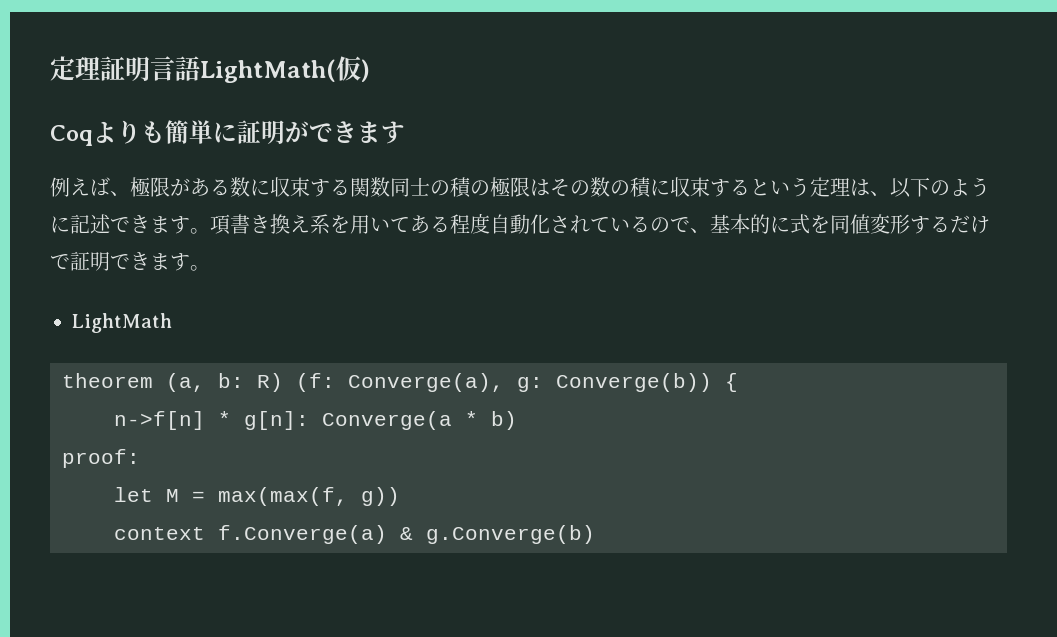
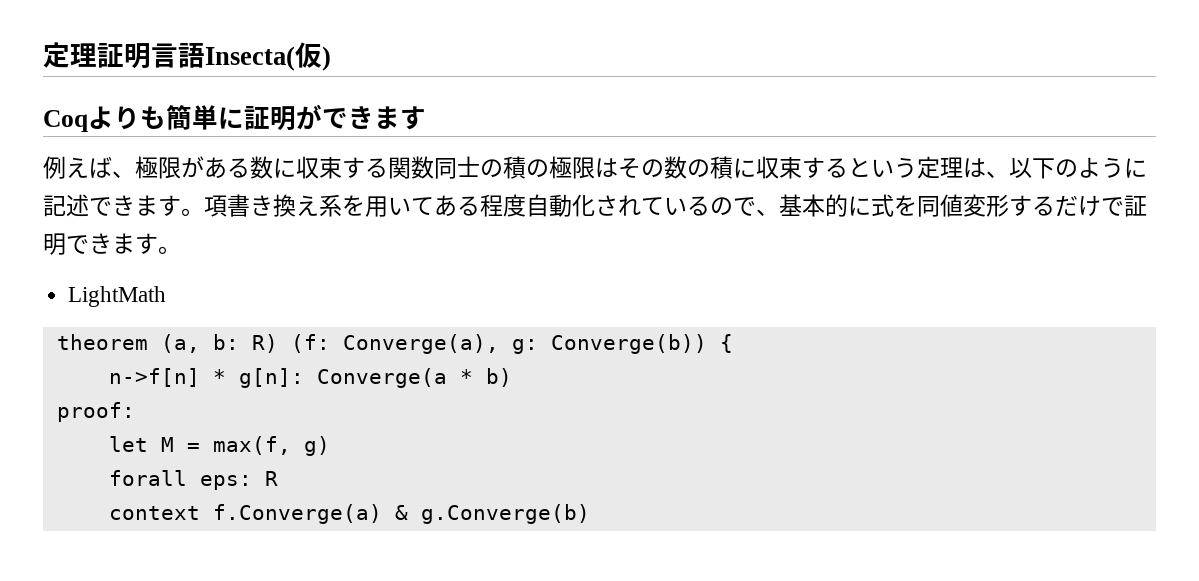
[200,59,336,83] LightMath( -> [205,46,295,71] Insecta(
[218,487,400,506] max(max(f, g)) -> [212,436,330,456] [108,470,278,490] max(f, g) // forall eps: R

